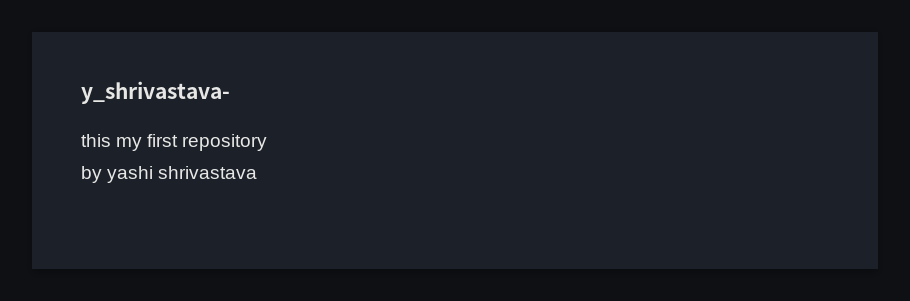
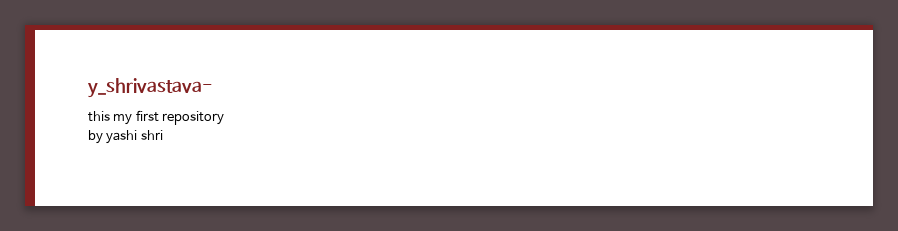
[158,166,258,179] shrivastava -> [140,130,163,140] shri

